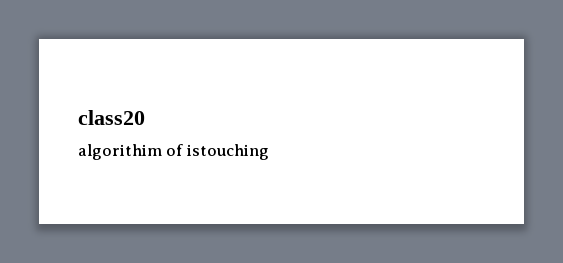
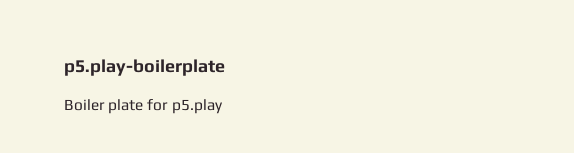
[78,110,145,125] [78,144,269,160] class20 // algorithim of istouching -> [64,59,225,76] [64,99,223,114] p5.play-boilerplate // Boiler plate for p5.play

